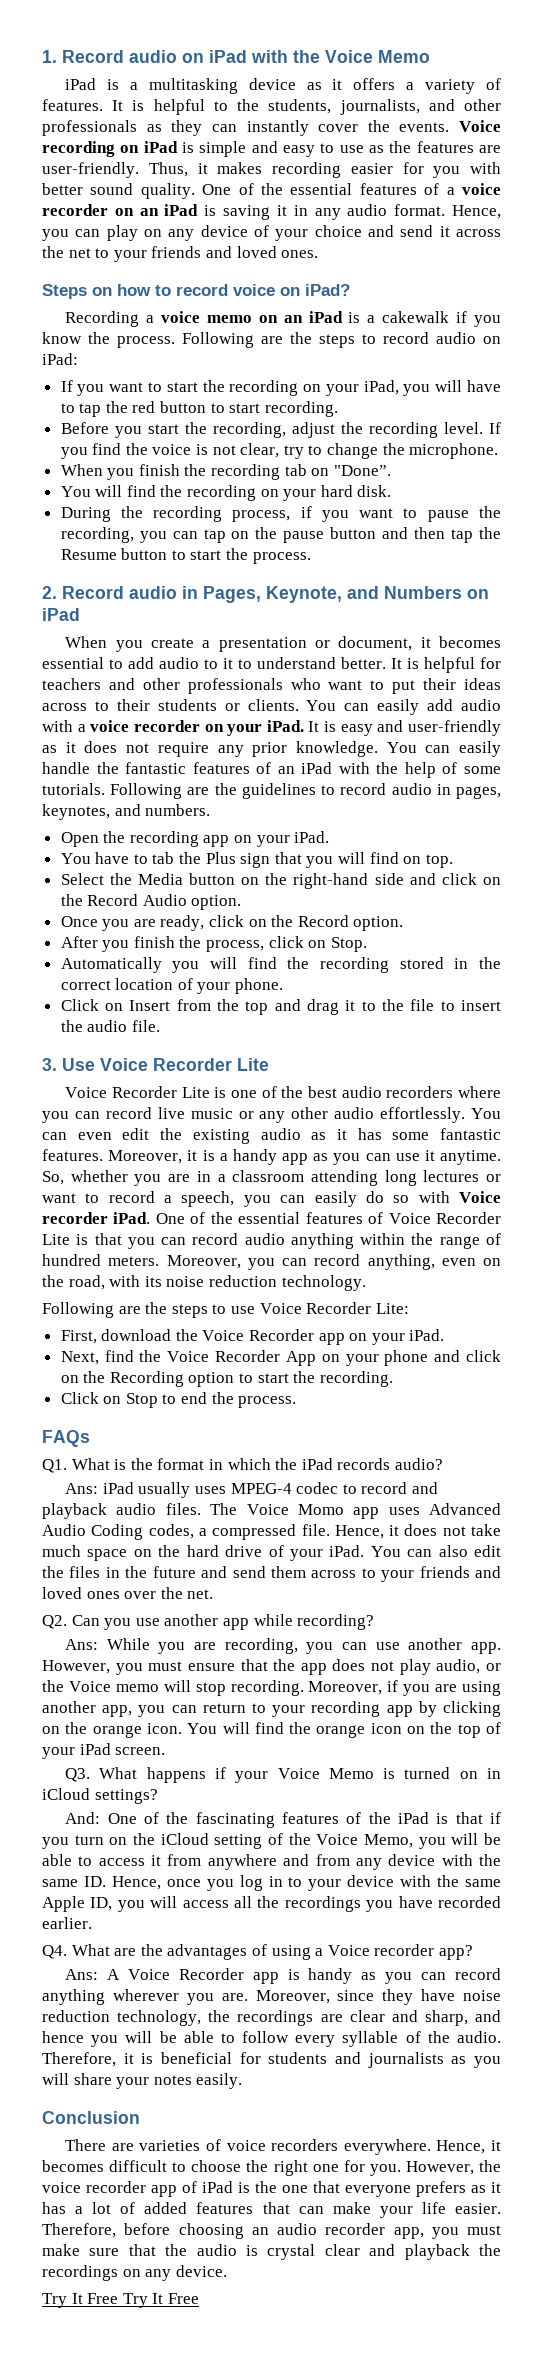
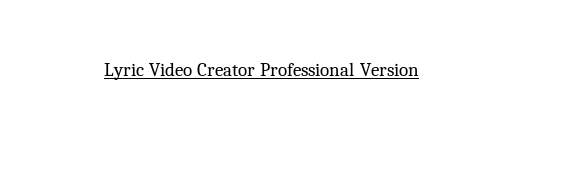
[42,50,430,63] [65,78,501,94] [42,99,502,115] [42,120,501,136] [42,141,501,157] [42,162,501,178] [42,183,501,199] [42,204,501,220] [42,225,501,241] [42,246,319,262] [42,284,350,299] [65,311,501,327] [42,332,501,348] [42,353,78,365] [60,380,501,396] [60,401,338,417] [60,422,502,438] [60,443,499,459] [60,464,391,480] [60,485,392,501] [60,506,501,522] [60,527,501,543] [60,548,311,564] [42,586,489,603] [42,608,80,621] [65,636,501,652] [42,657,501,673] [42,678,502,694] [42,699,501,715] [42,720,501,736] [42,741,501,757] [42,762,502,778] [42,783,502,799] [42,804,211,820] [60,831,330,847] [60,852,453,868] [60,873,501,889] [60,894,242,910] [60,915,404,931] [60,936,367,952] [60,957,502,973] [60,978,284,994] [60,999,502,1015] [60,1020,160,1032] [42,1058,269,1071] [65,1086,501,1098] [42,1107,501,1123] [42,1128,501,1144] [42,1149,502,1165] [42,1170,501,1186] [42,1191,502,1207] [42,1212,502,1224] [42,1233,501,1249] [42,1254,501,1270] [42,1275,366,1291] [42,1302,409,1318] [60,1329,445,1345] [60,1350,501,1366] [60,1371,393,1387] [60,1392,297,1408] [42,1430,90,1447] [42,1458,443,1473] [65,1482,438,1498] [42,1503,501,1519] [42,1524,501,1540] [42,1545,502,1561] [42,1566,502,1582] [42,1587,214,1599] [42,1614,375,1630] [65,1638,502,1654] [42,1659,501,1675] [42,1680,501,1696] [42,1701,501,1717] [42,1722,502,1738] [42,1743,166,1759] [65,1767,502,1783] [42,1788,158,1804] [65,1812,502,1828] [42,1833,502,1849] [42,1854,502,1870] [42,1875,502,1891] [42,1896,501,1912] [42,1917,92,1929] [42,1944,473,1960] [65,1968,501,1984] [42,1989,501,2005] [42,2010,501,2026] [42,2031,502,2047] [42,2052,502,2068] [42,2073,243,2089] [42,2111,140,2124] [65,2139,501,2155] [42,2160,502,2176] [42,2181,501,2197] [42,2202,501,2218] [42,2223,501,2239] [42,2244,501,2260] [42,2265,227,2281] [42,2293,199,2308] 1. Record audio on iPad with the Voice Memo // iPad is a multitasking device as it offers a variety of features. It is helpful to the students, journalists, and other professionals as they can instantly cover the events. Voice recording on iPad is simple and easy to use as the features are user-friendly. Thus, it makes recording easier for you with better sound quality. One of the essential features of a voice recorder on an iPad is saving it in any audio format. Hence, you can play on any device of your choice and send it across the net to your friends and loved ones. // Steps on how to record voice on iPad? // Recording a voice memo on an iPad is a cakewalk if you know the process. Following are the steps to record audio on iPad: // If you want to start the recording on your iPad, you will have to tap the red button to start recording. // Before you start the recording, adjust the recording level. If you find the voice is not clear, try to change the microphone. // When you finish the recording tab on "Done”. // You will find the recording on your hard disk. // During the recording process, if you want to pause the recording, you can tap on the pause button and then tap the Resume button to start the process. // 2. Record audio in Pages, Keynote, and Numbers on iPad // When you create a presentation or document, it becomes essential to add audio to it to understand better. It is helpful for teachers and other professionals who want to put their ideas across to their students or clients. You can easily add audio with a voice recorder on your iPad. It is easy and user-friendly as it does not require any prior knowledge. You can easily handle the fantastic features of an iPad with the help of some tutorials. Following are the guidelines to record audio in pages, keynotes, and numbers. // Open the recording app on your iPad. // You have to tab the Plus sign that you will find on top. // Select the Media button on the right-hand side and click on the Record Audio option. // Once you are ready, click on the Record option. // After you finish the process, click on Stop. // Automatically you will find the recording stored in the correct location of your phone. // Click on Insert from the top and drag it to the file to insert the audio file. // 3. Use Voice Recorder Lite // Voice Recorder Lite is one of the best audio recorders where you can record live music or any other audio effortlessly. You can even edit the existing audio as it has some fantastic features. Moreover, it is a handy app as you can use it anytime. So, whether you are in a classroom attending long lectures or want to record a speech, you can easily do so with Voice recorder iPad. One of the essential features of Voice Recorder Lite is that you can record audio anything within the range of hundred meters. Moreover, you can record anything, even on the road, with its noise reduction technology. // Following are the steps to use Voice Recorder Lite: // First, download the Voice Recorder app on your iPad. // Next, find the Voice Recorder App on your phone and click on the Recording option to start the recording. // Click on Stop to end the process. // FAQs // Q1. What is the format in which the iPad records audio? // Ans: iPad usually uses MPEG-4 codec to record and playback audio files. The Voice Momo app uses Advanced Audio Coding codes, a compressed file. Hence, it does not take much space on the hard drive of your iPad. You can also edit the files in the future and send them across to your friends and loved ones over the net. // Q2. Can you use another app while recording? // Ans: While you are recording, you can use another app. However, you must ensure that the app does not play audio, or the Voice memo will stop recording. Moreover, if you are using another app, you can return to your recording app by clicking on the orange icon. You will find the orange icon on the top of your iPad screen. // Q3. What happens if your Voice Memo is turned on in iCloud settings? // And: One of the fascinating features of the iPad is that if you turn on the iCloud setting of the Voice Memo, you will be able to access it from anywhere and from any device with the same ID. Hence, once you log in to your device with the same Apple ID, you will access all the recordings you have recorded earlier. // Q4. What are the advantages of using a Voice recorder app? // Ans: A Voice Recorder app is handy as you can record anything wherever you are. Moreover, since they have noise reduction technology, the recordings are clear and sharp, and hence you will be able to follow every syllable of the audio. Therefore, it is beneficial for students and journalists as you will share your notes easily. // Conclusion // There are varieties of voice recorders everywhere. Hence, it becomes difficult to choose the right one for you. However, the voice recorder app of iPad is the one that everyone prefers as it has a lot of added features that can make your life easier. Therefore, before choosing an audio recorder app, you must make sure that the audio is crystal clear and playback the recordings on any device. // Try It Free Try It Free -> [104,62,419,80] Lyric Video Creator Professional Version

